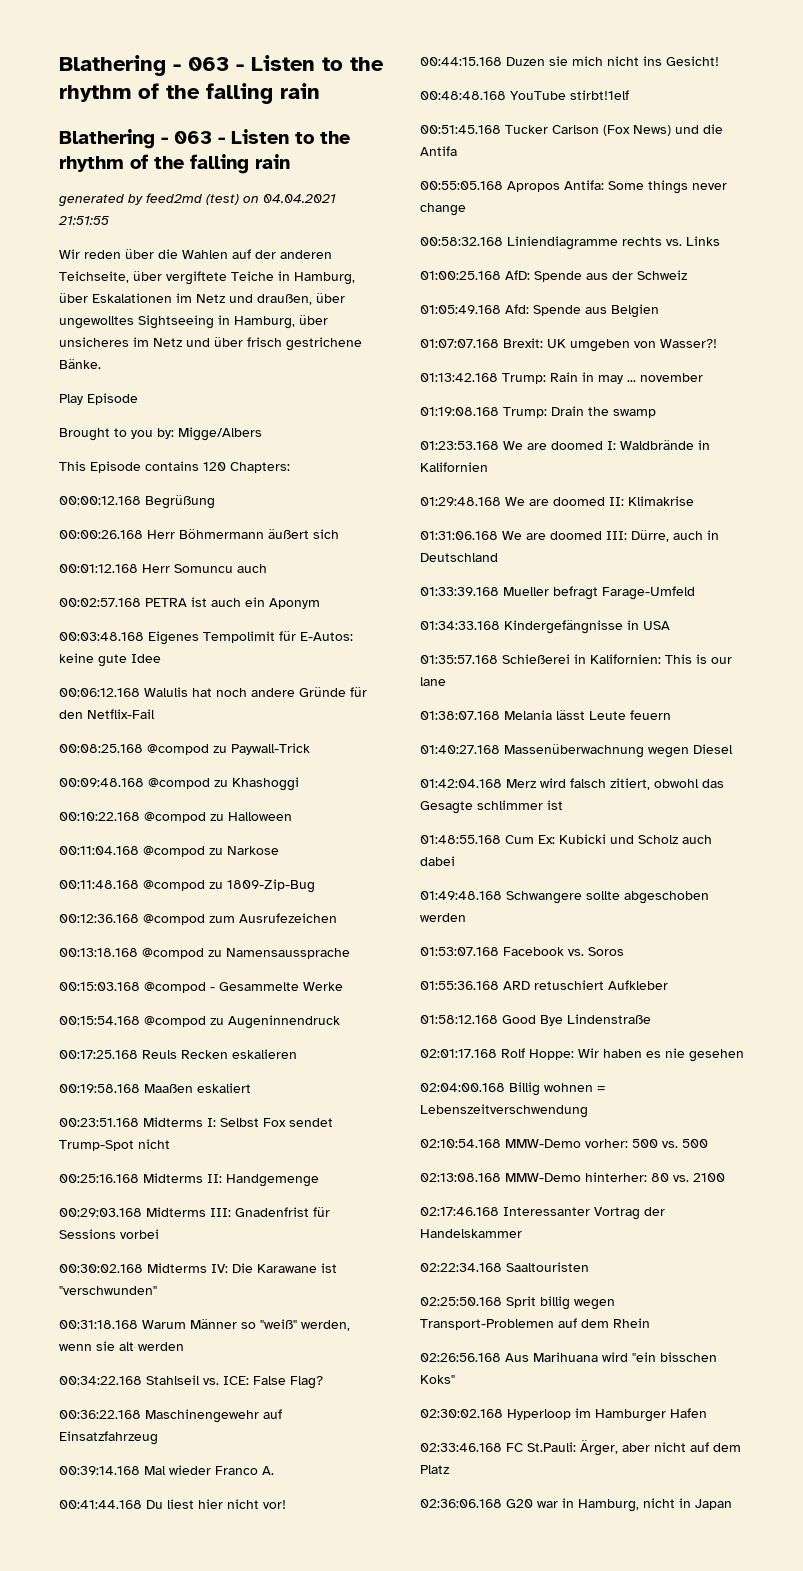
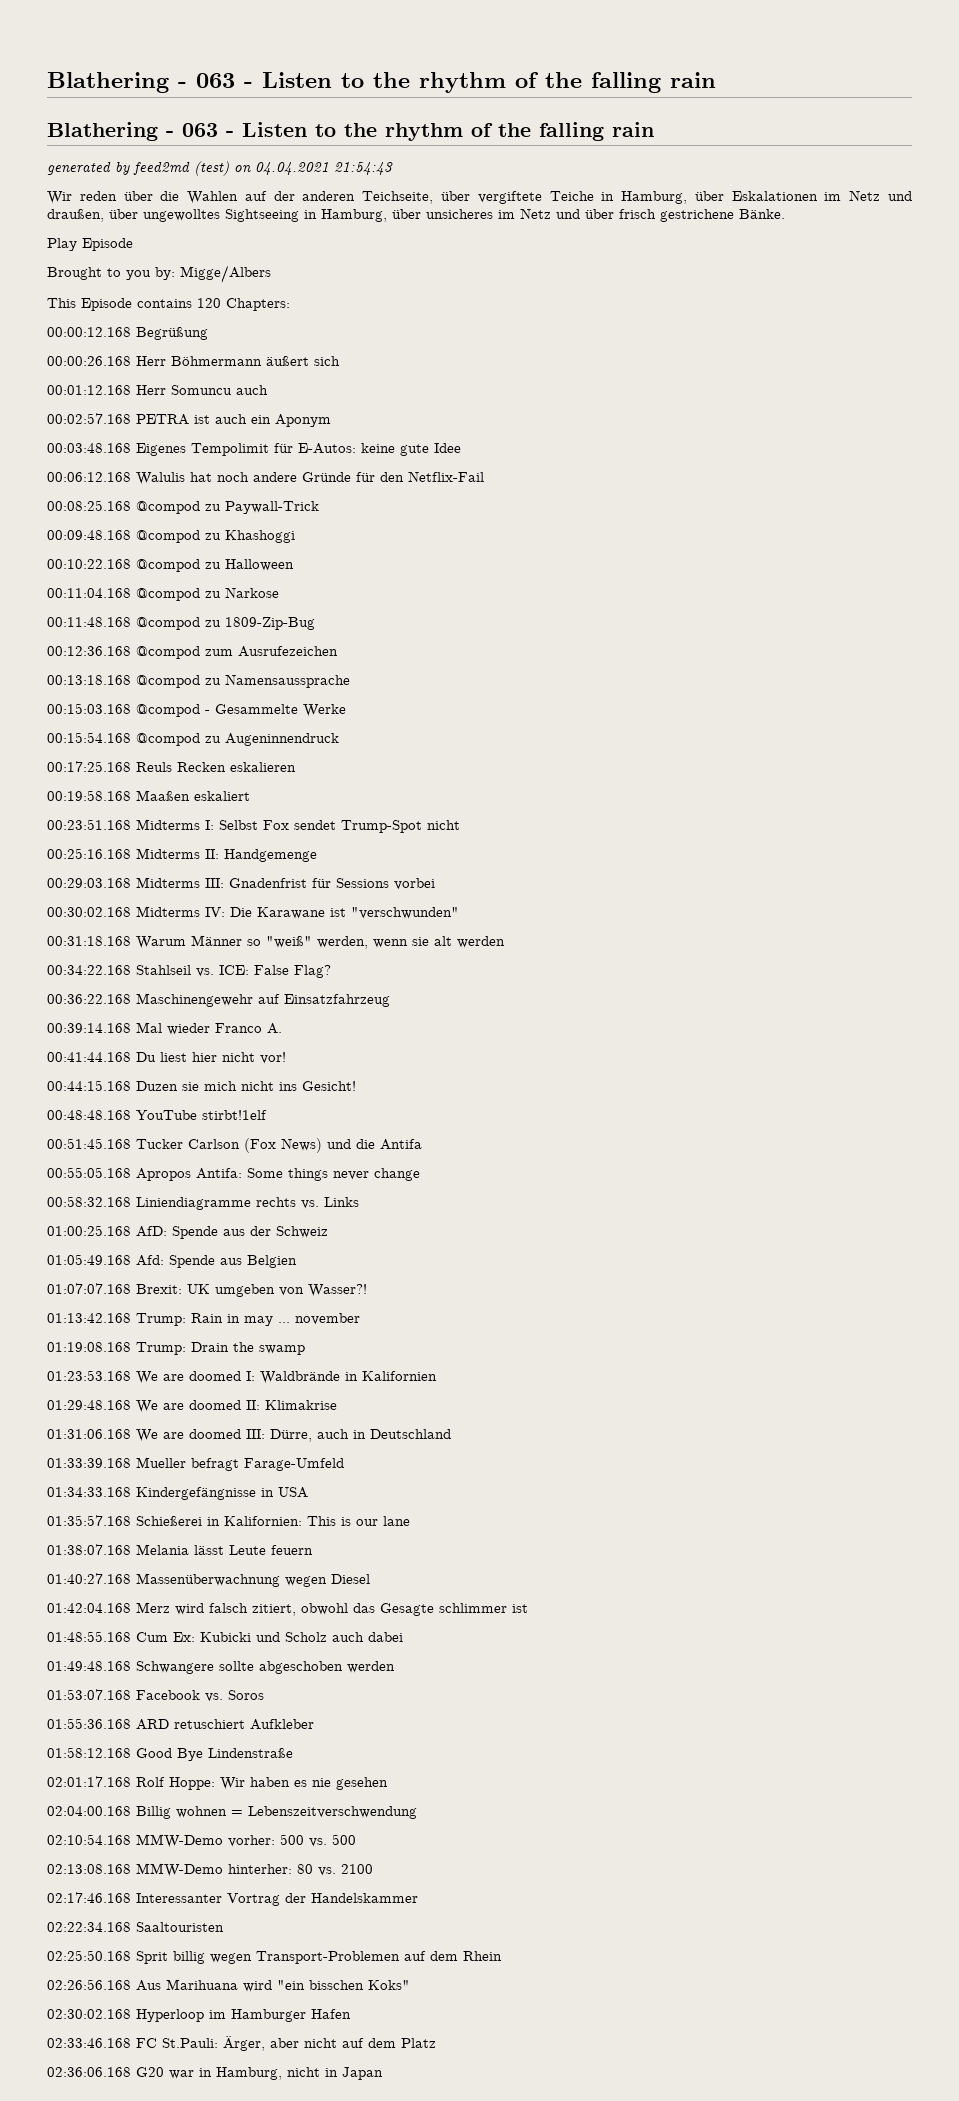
[58,216,109,225] 21:51:55 -> [334,162,393,175] 21:54:43

